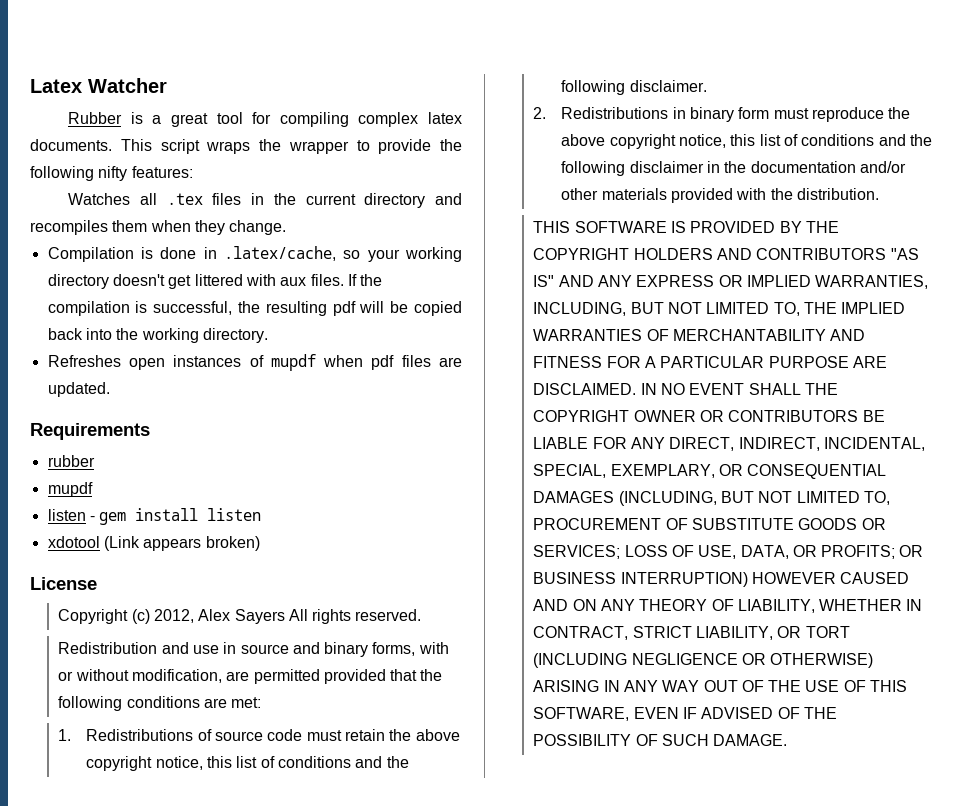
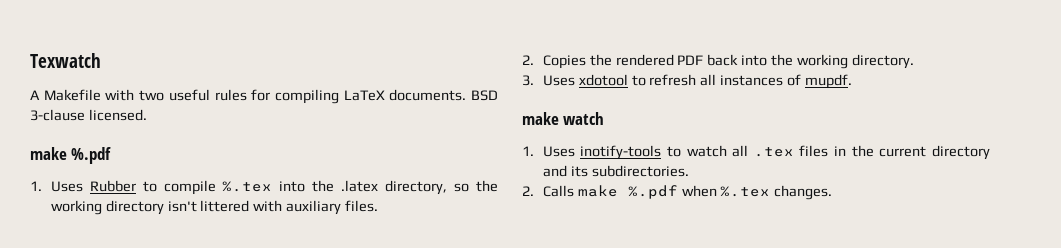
[30,78,167,93] [68,112,462,127] [30,139,462,154] [30,166,193,181] [68,193,131,205] Latex Watcher // Rubber is a great tool for compiling complex latex documents. This script wraps the wrapper to provide the following nifty features: // Watches -> [30,53,101,68] [30,89,498,104] [30,109,147,121] [30,147,112,164] [30,180,498,195] [50,200,379,215] [522,54,915,69] [522,74,853,89] [522,112,605,125] [522,145,727,160] Texwatch // A Makefile with two useful rules for compiling LaTeX documents. BSD 3-clause licensed. // make %.pdf // 1. Uses Rubber to compile %.tex into the .latex directory, so the working directory isn't littered with auxiliary files. // 2. Copies the rendered PDF back into the working directory. // 3. Uses xdotool to refresh all instances of mupdf. // make watch // 1. Uses inotify-tools to watch
[30,220,287,235] [47,246,462,262] [47,274,383,289] [47,301,463,316] [47,328,268,343] [47,354,463,371] [47,382,110,397] [30,423,150,440] [47,455,95,467] [47,482,93,497] [47,508,262,525] [47,536,260,551] [30,577,97,590] [58,609,422,624] [58,642,449,657] [58,669,443,684] [58,696,262,711] [58,729,460,741] [86,756,409,771] [561,80,707,95] [533,107,911,122] [561,134,933,149] [561,161,907,176] [561,188,880,203] [533,221,839,233] [533,248,919,260] [533,275,929,289] [533,302,906,316] [533,329,866,341] [533,356,887,368] [533,383,838,395] [533,410,885,422] [533,437,925,451] [533,464,887,479] [533,491,890,506] [533,518,886,530] [533,545,924,559] [533,572,910,587] [533,599,923,613] [533,626,850,640] [533,653,874,668] [533,680,908,692] [533,707,837,721] [533,734,788,746] recompiles them when they change. // Compilation is done in .latex/cache, so your working directory doesn't get littered with aux files. If the compilation is successful, the resulting pdf will be copied back into the working directory. // Refreshes open instances of mupdf when pdf files are updated. // Requirements // rubber // mupdf // listen - gem install listen // xdotool (Link appears broken) // License // Copyright (c) 2012, Alex Sayers All rights reserved. // Redistribution and use in source and binary forms, with or without modification, are permitted provided that the following conditions are met: // 1. Redistributions of source code must retain the above copyright notice, this list of conditions and the following disclaimer. // 2. Redistributions in binary form must reproduce the above copyright notice, this list of conditions and the following disclaimer in the documentation and/or other materials provided with the distribution. // THIS SOFTWARE IS PROVIDED BY THE COPYRIGHT HOLDERS AND CONTRIBUTORS "AS IS" AND ANY EXPRESS OR IMPLIED WARRANTIES, INCLUDING, BUT NOT LIMITED TO, THE IMPLIED WARRANTIES OF MERCHANTABILITY AND FITNESS FOR A PARTICULAR PURPOSE ARE DISCLAIMED. IN NO EVENT SHALL THE COPYRIGHT OWNER OR CONTRIBUTORS BE LIABLE FOR ANY DIRECT, INDIRECT, INCIDENTAL, SPECIAL, EXEMPLARY, OR CONSEQUENTIAL DAMAGES (INCLUDING, BUT NOT LIMITED TO, PROCUREMENT OF SUBSTITUTE GOODS OR SERVICES; LOSS OF USE, DATA, OR PROFITS; OR BUSINESS INTERRUPTION) HOWEVER CAUSED AND ON ANY THEORY OF LIABILITY, WHETHER IN CONTRACT, STRICT LIABILITY, OR TORT (INCLUDING NEGLIGENCE OR OTHERWISE) ARISING IN ANY WAY OUT OF THE USE OF THIS SOFTWARE, EVEN IF ADVISED OF THE POSSIBILITY OF SUCH DAMAGE. -> [570,165,689,177] [522,185,833,200] its subdirectories. // 2. Calls make %.pdf when %.tex changes.

